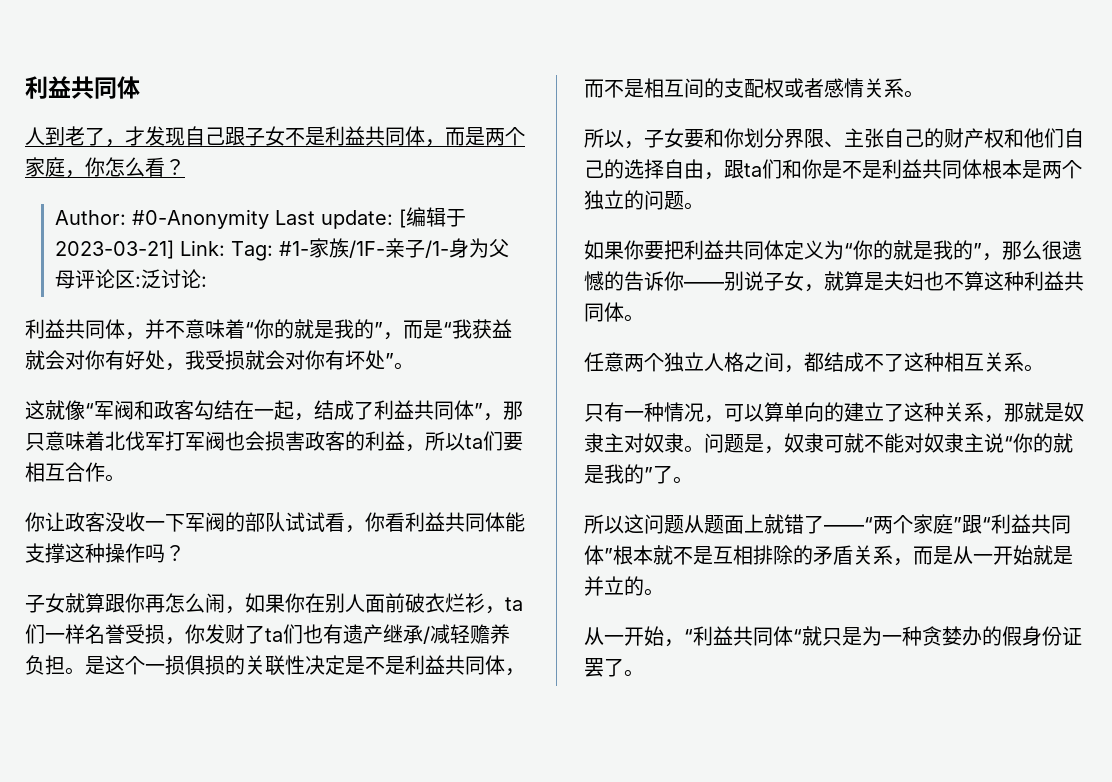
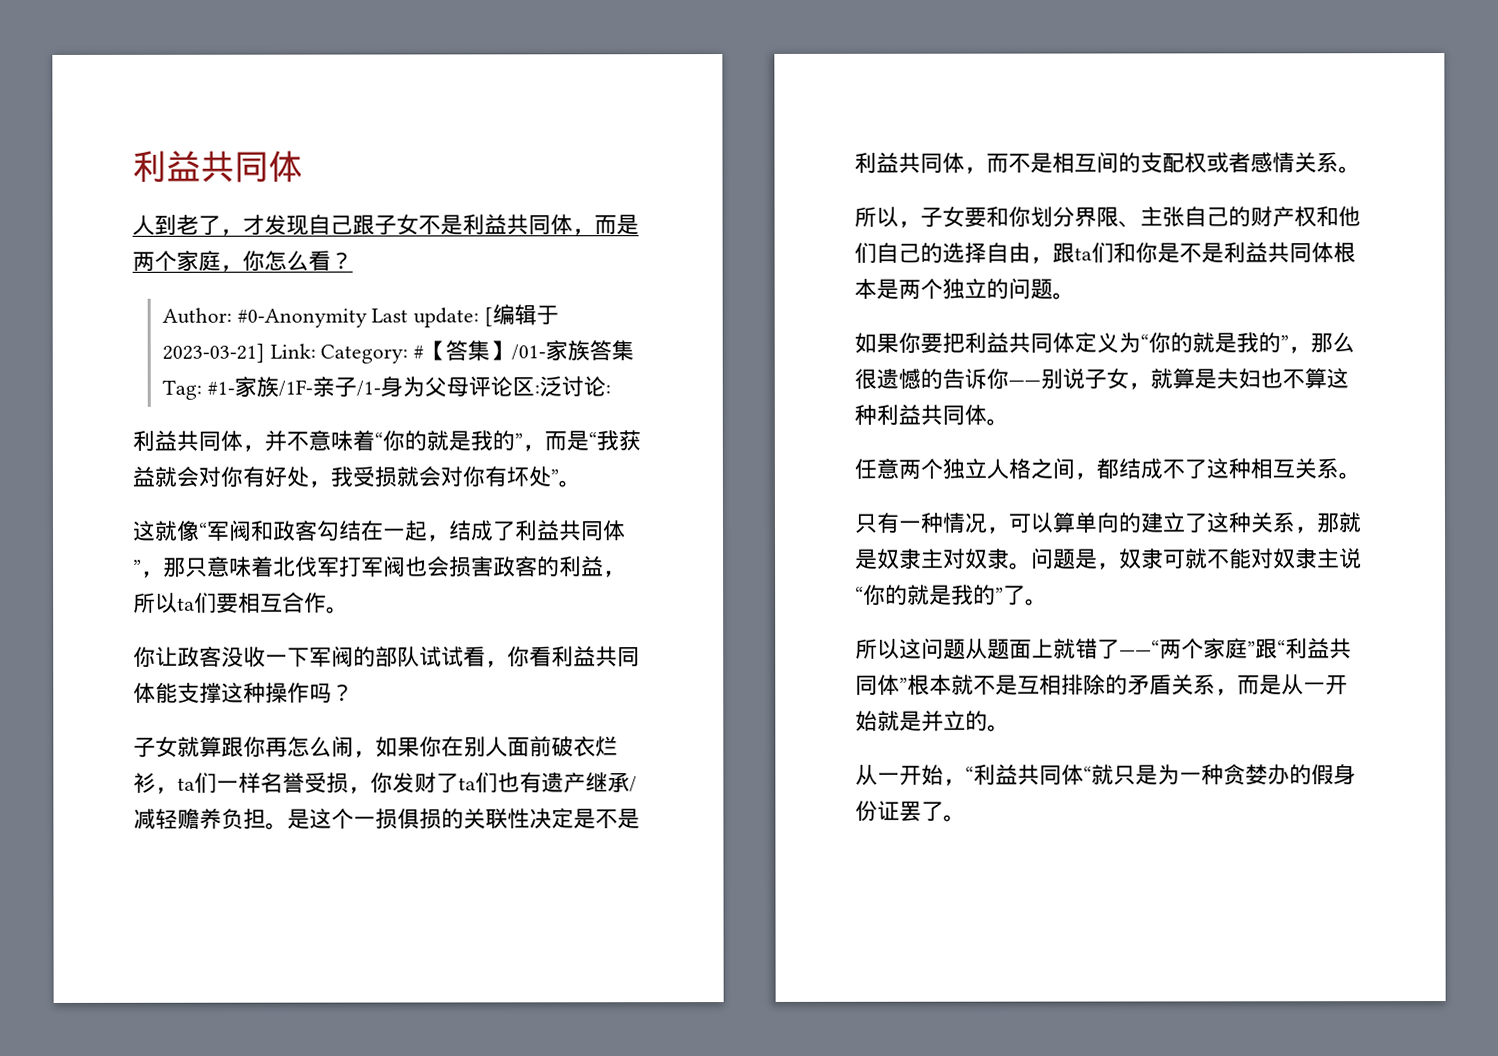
(226, 248) none -> [320,340,635,364] Category: #【答集】/01-家族答集

